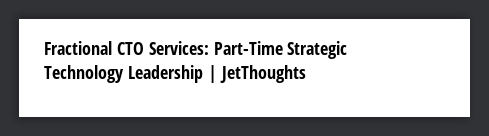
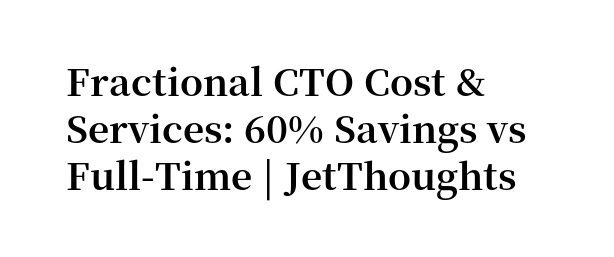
[148,41,348,59] [44,65,203,83] Services: Part-Time Strategic Technology Leadership -> [363,69,486,96] [66,113,526,153] [66,159,252,190] Cost & Services: 60% Savings vs Full-Time

